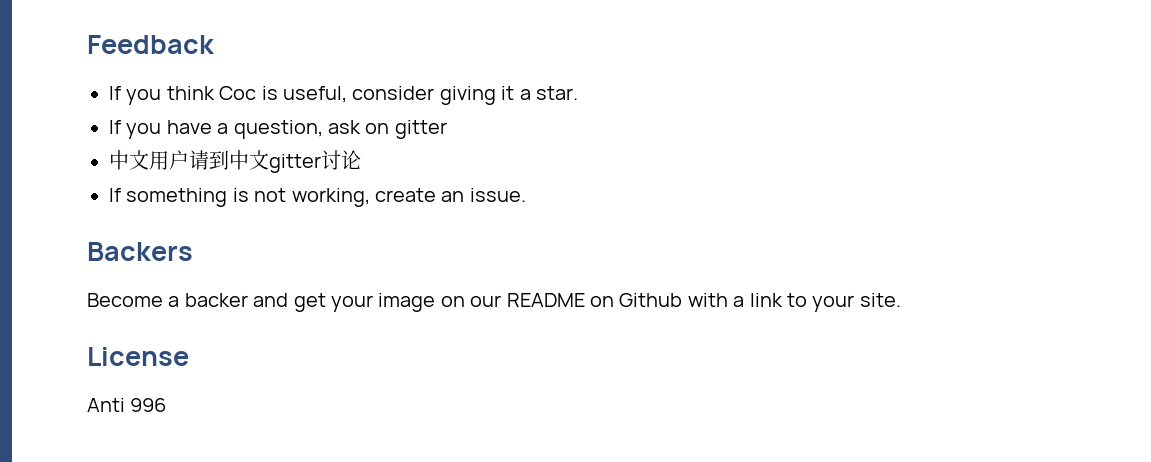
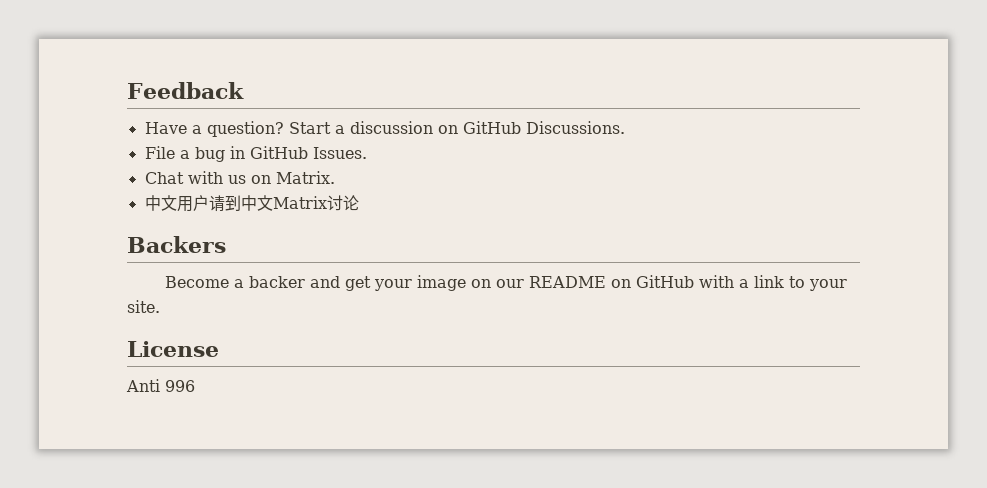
[109,86,578,105] [109,120,447,139] If you think Coc is useful, consider giving it a star. // If you have a question, ask on gitter -> [144,121,625,137] [144,146,367,162] [144,171,335,184] Have a question? Start a discussion on GitHub Discussions. // File a bug in GitHub Issues. // Chat with us on Matrix.
[269,154,321,173] gitter -> [272,196,327,209] Matrix
[109,188,526,207] // If something is not working, create an issue. -> (359, 203) none
[619,293,683,307] Github -> [636,275,695,288] GitHub

